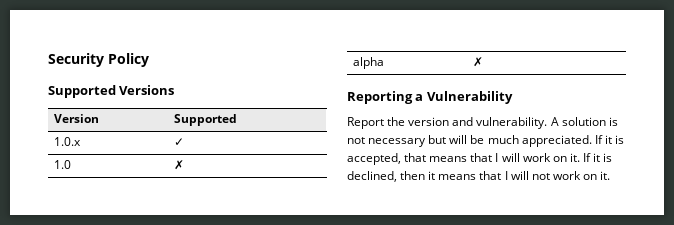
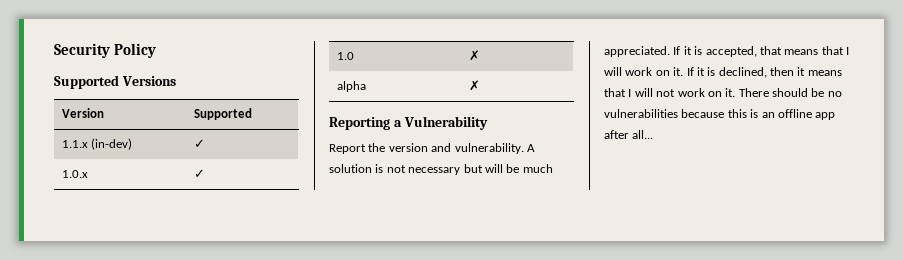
(238, 120) none -> [61,138,133,150] [193,139,205,148] // 1.1.x (in-dev) | ✓
(611, 175) none -> [738,88,842,97] [604,109,836,120] [604,130,654,139] There should be no vulnerabilities because this is an offline app after all...

